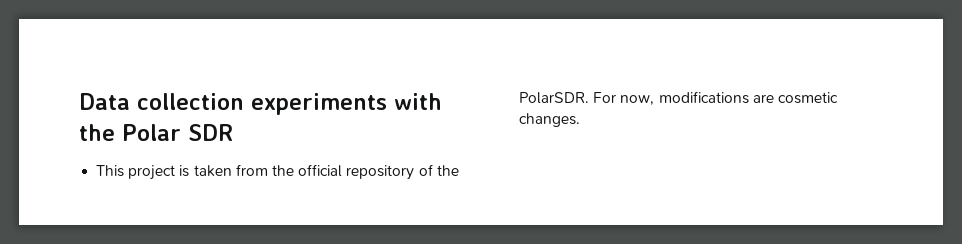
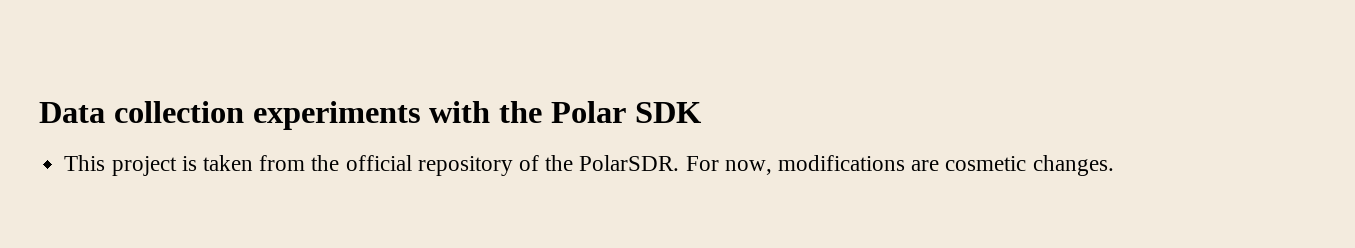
[188,124,233,141] SDR -> [634,102,702,123] SDK

